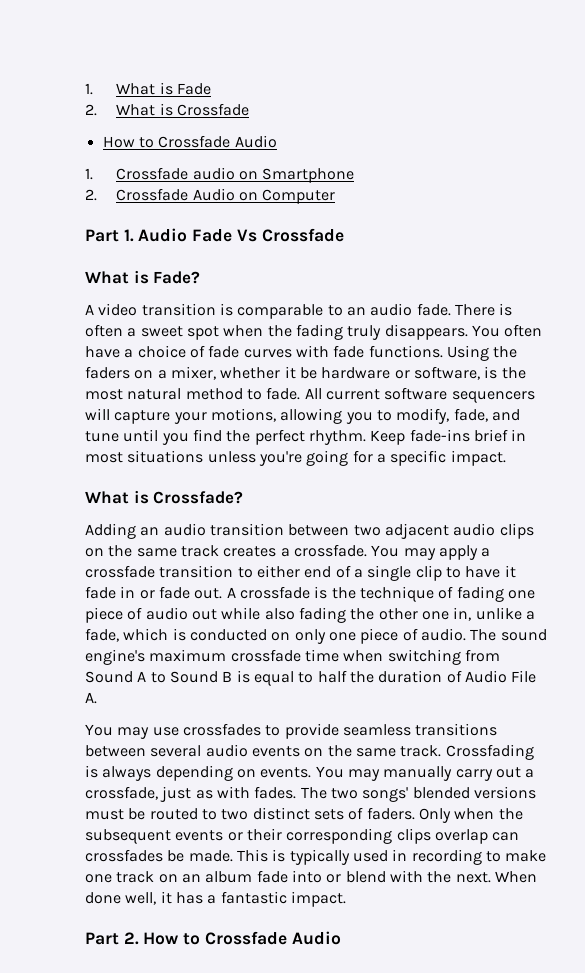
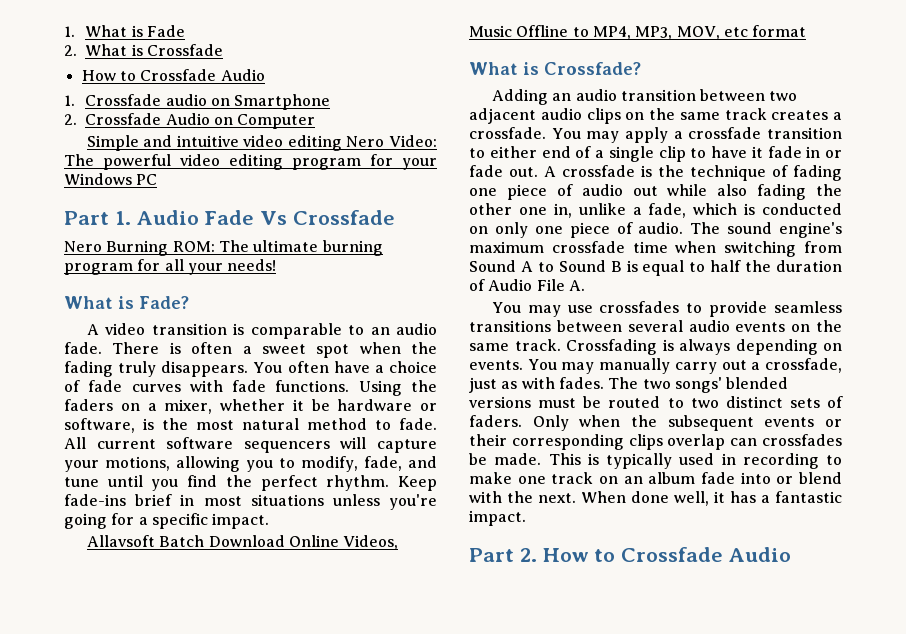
(336, 196) none -> [86,135,438,151] [64,154,437,170] [64,173,158,185] // Simple and intuitive video editing Nero Video: The powerful video editing program for your Windows PC
(344, 235) none -> [64,240,383,256] [64,259,277,275] // Nero Burning ROM: The ultimate burning program for all your needs!
(506, 458) none -> [86,535,399,550] [469,25,807,40] // Allavsoft Batch Download Online Videos, Music Offline to MP4, MP3, MOV, etc format

